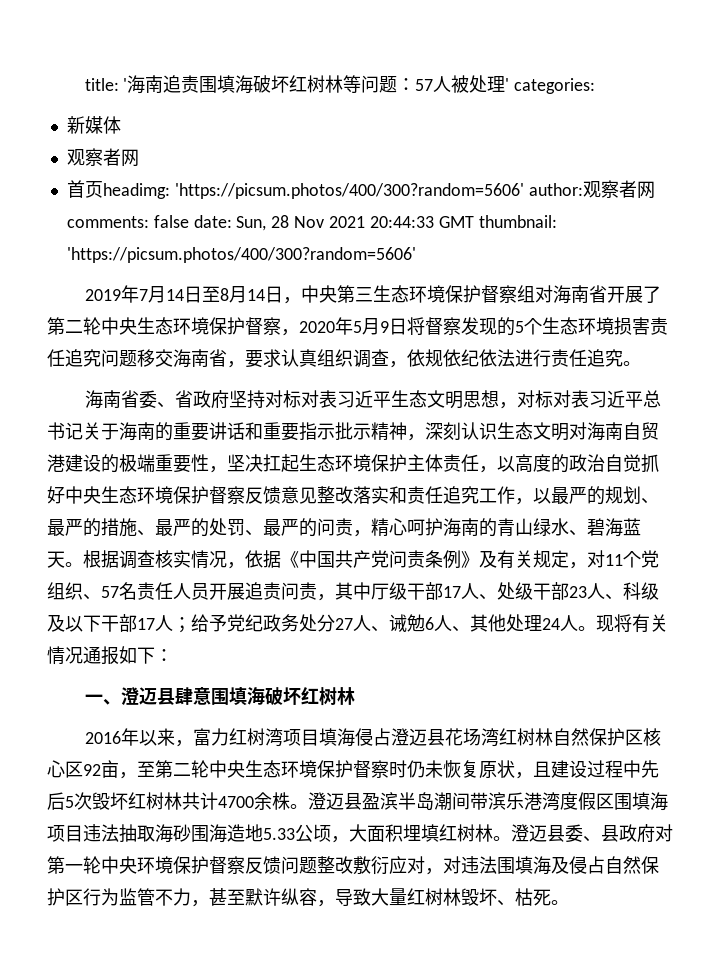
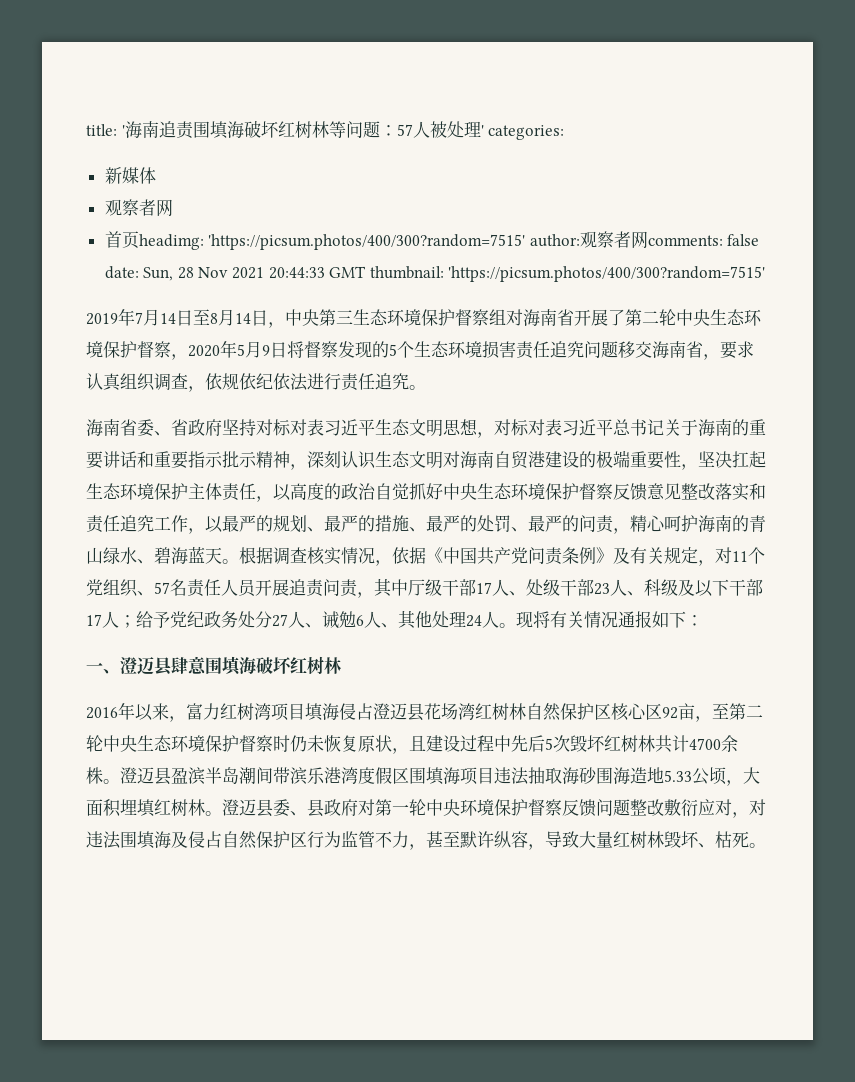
[174,183,524,199] 'https://picsum.photos/400/300?random=5606' -> [208,234,526,250] 'https://picsum.photos/400/300?random=7515'
[66,247,416,263] 'https://picsum.photos/400/300?random=5606' -> [448,266,766,282] 'https://picsum.photos/400/300?random=7515'

